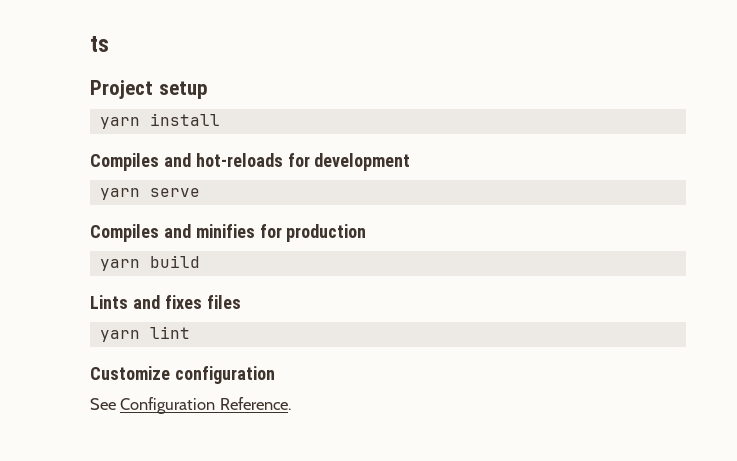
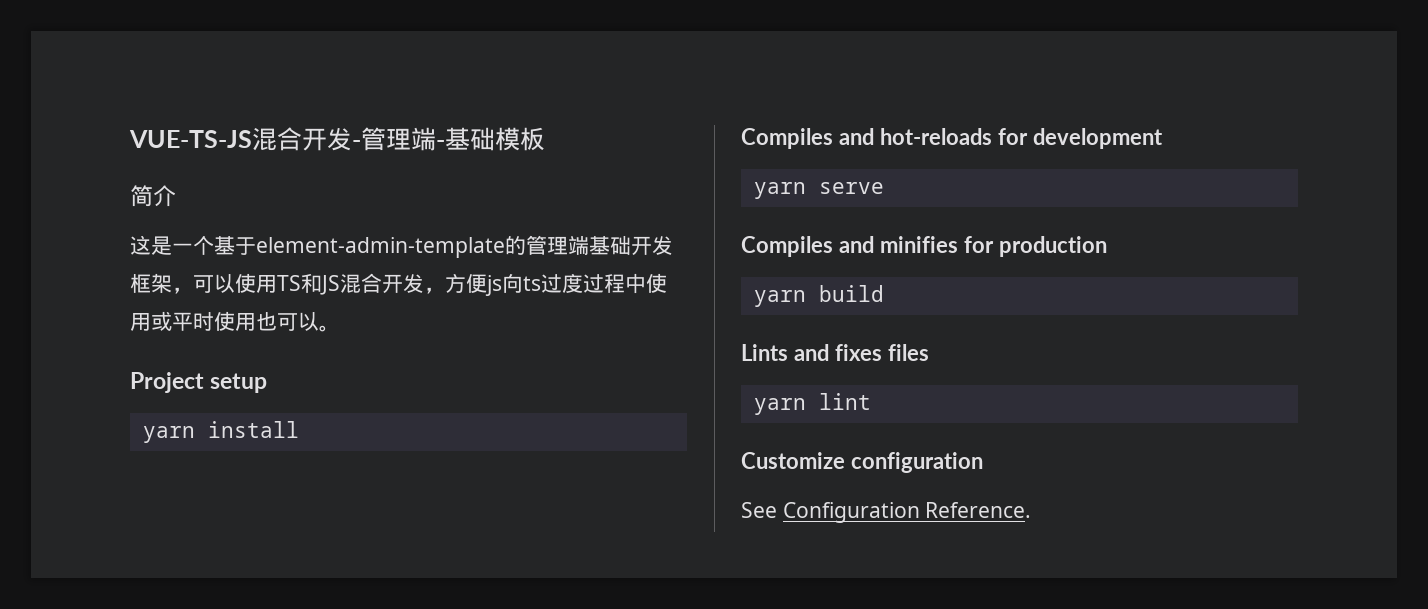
[90,36,109,52] ts -> [129,127,545,151] [130,185,176,207] [130,235,673,258] [130,273,667,296] [130,311,340,332] VUE-TS-JS混合开发-管理端-基础模板 // 简介 // 这是一个基于element-admin-template的管理端基础开发框架，可以使用TS和JS混合开发，方便js向ts过度过程中使用或平时使用也可以。

